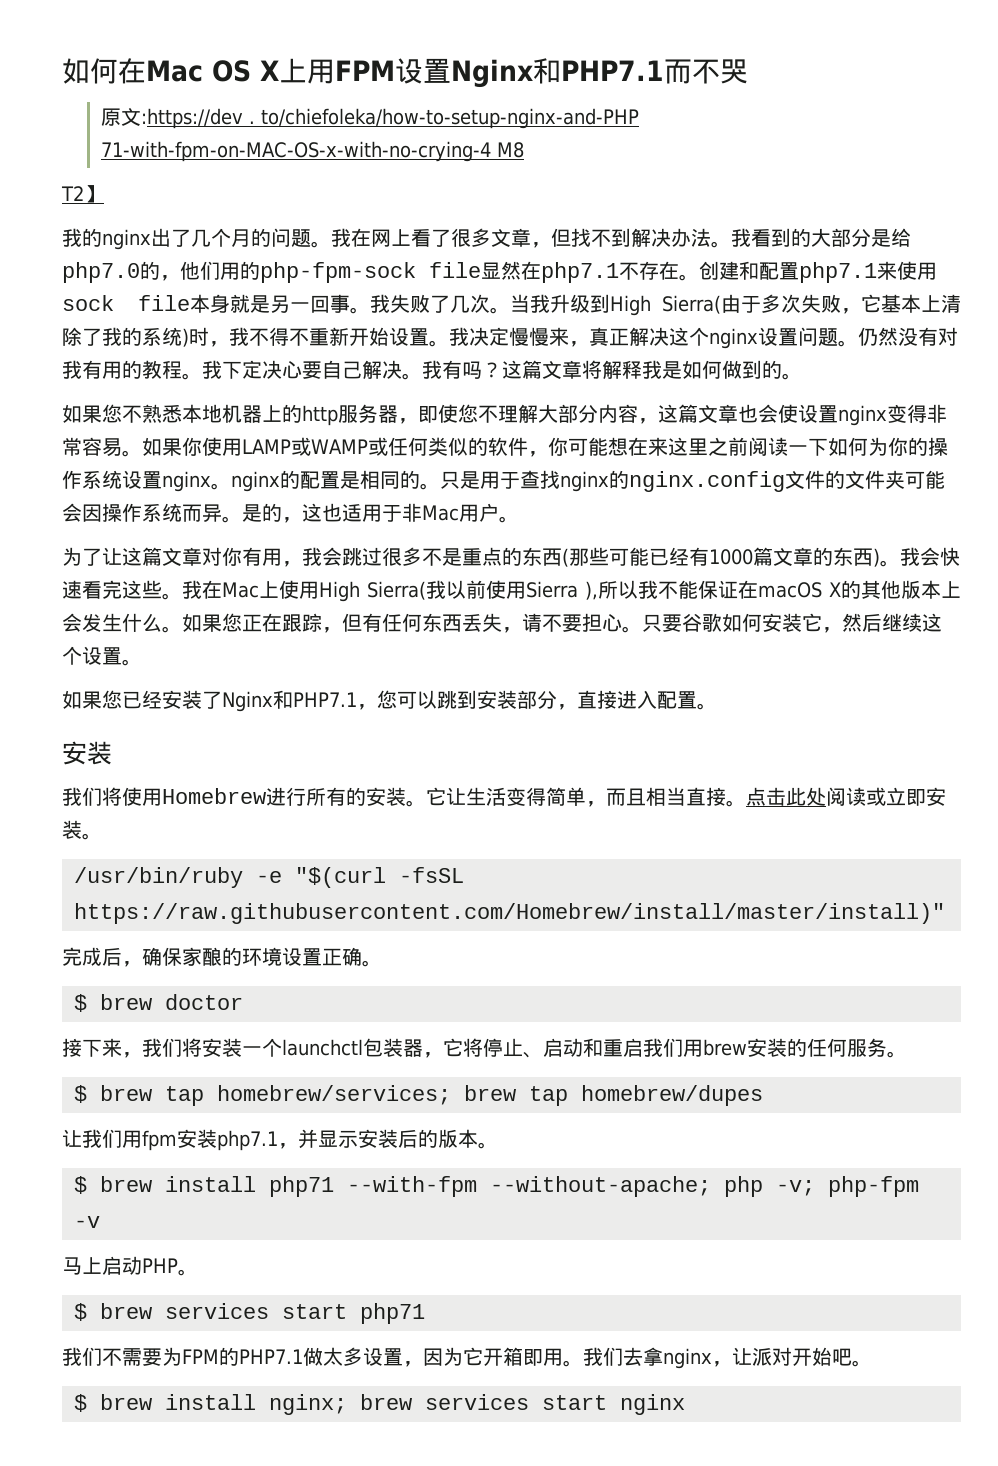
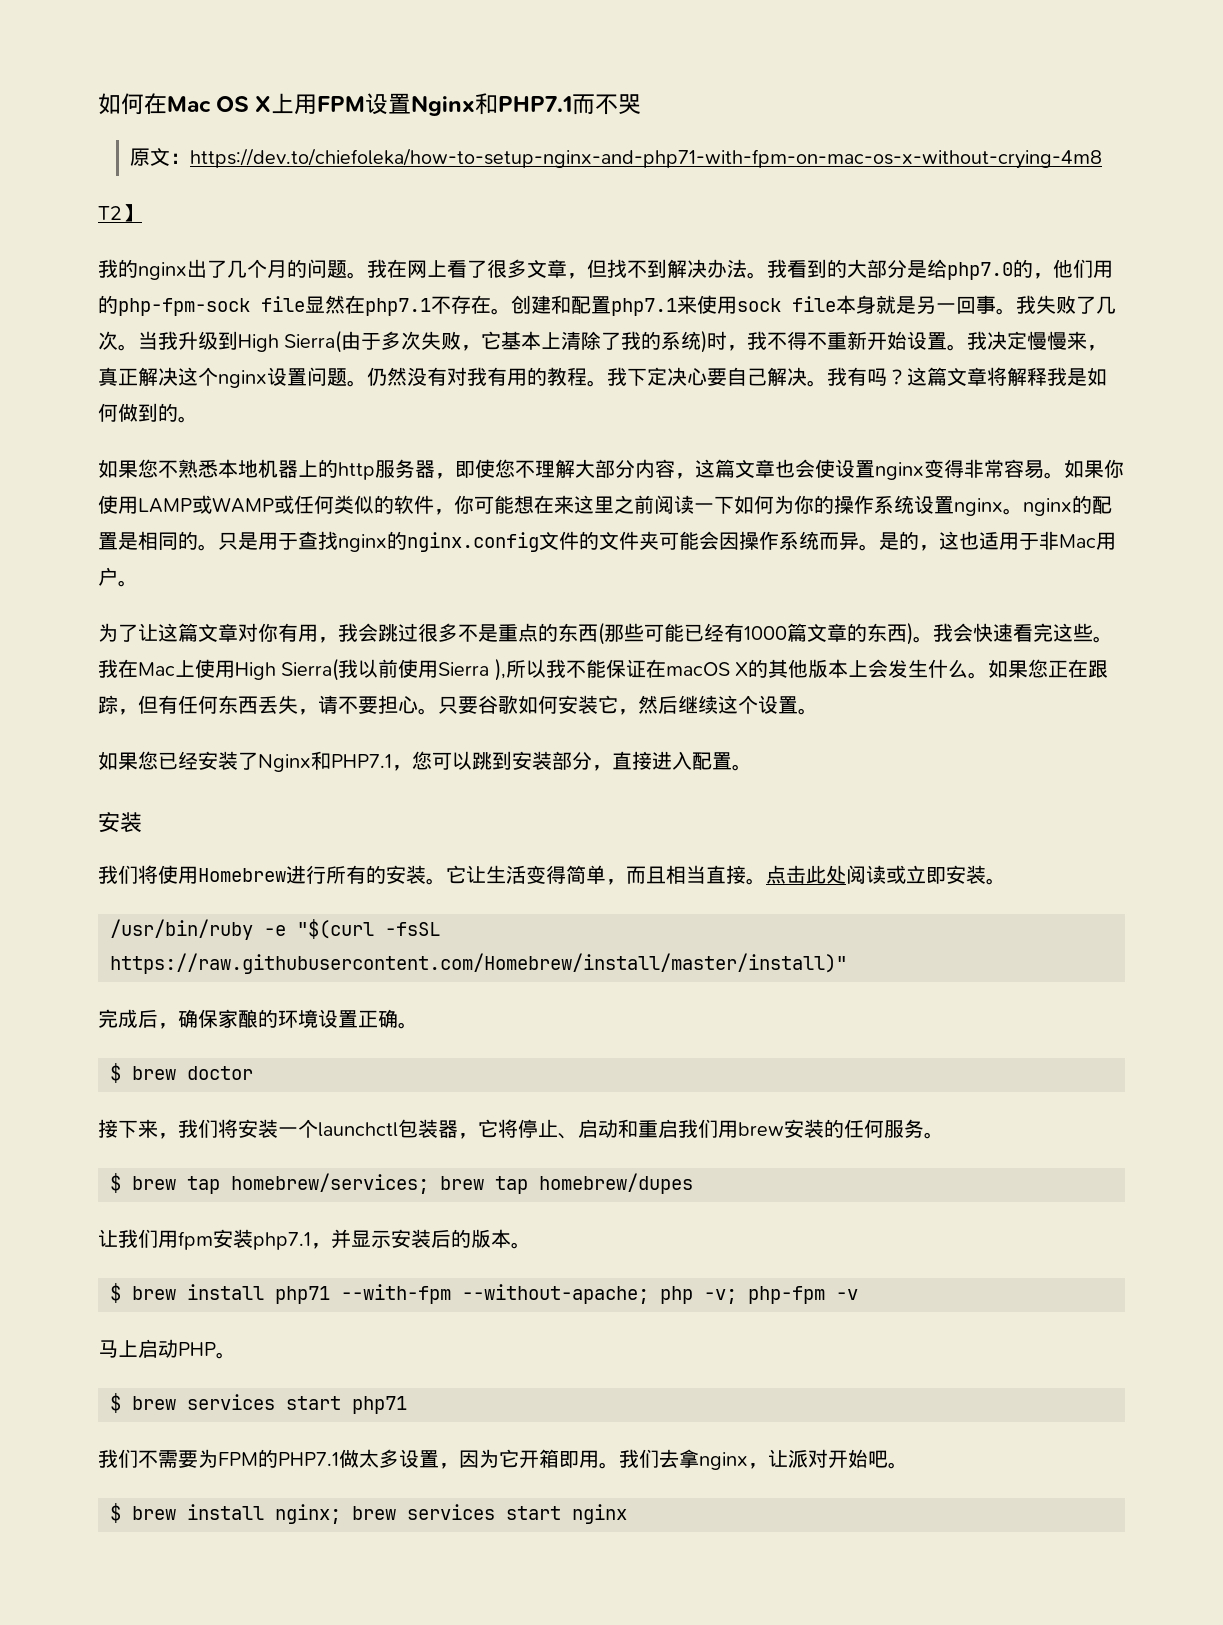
[140,108,639,129] [100,141,524,162] :https://dev . to/chiefoleka/how-to-setup-nginx-and-PHP 71-with-fpm-on-MAC-OS-x-with-no-crying-4 M8 -> [169,148,1102,169] ：https://dev.to/chiefoleka/how-to-setup-nginx-and-php71-with-fpm-on-mac-os-x-without-crying-4m8

